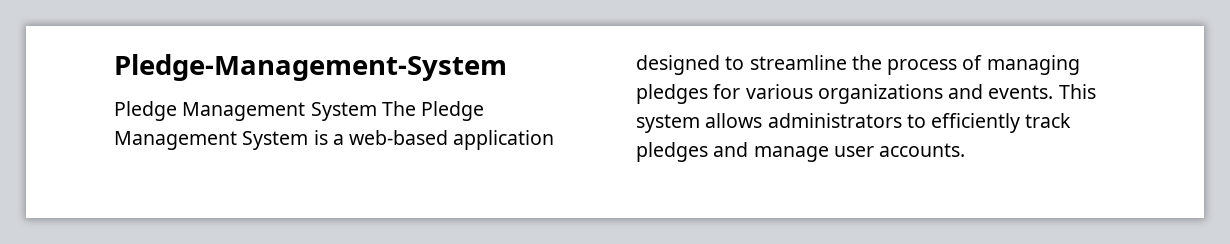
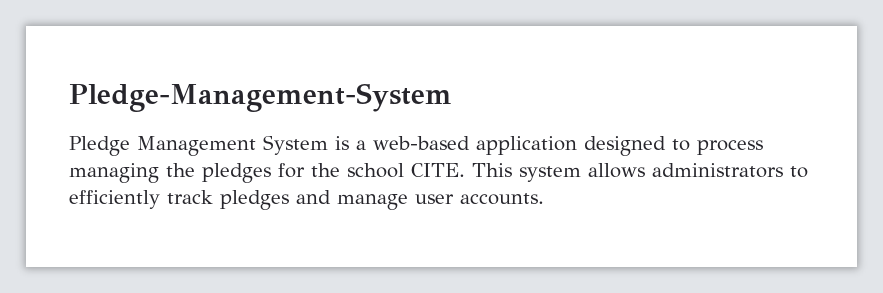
[381,101,485,121] [114,131,309,150] The Pledge Management System -> (328, 145) none
[749,55,1080,75] [636,84,1054,104] streamline the process of managing pledges for various organizations and events. -> [697,140,763,155] [69,163,465,183] process managing the pledges for the school CITE.

